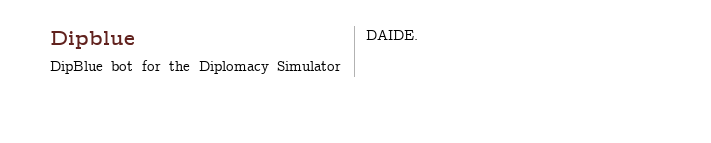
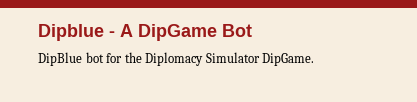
(135, 40) none -> [109,24,252,41] - A DipGame Bot
[366,29,418,40] DAIDE. -> [262,53,315,66] DipGame.

